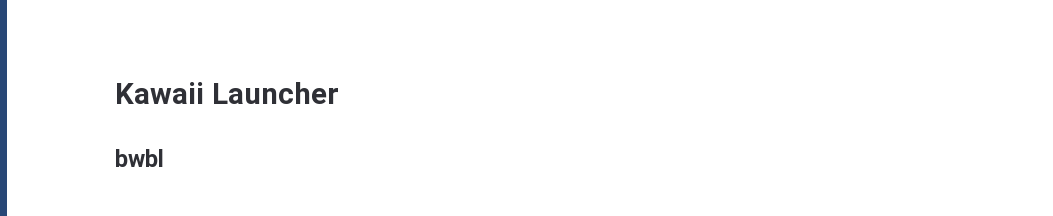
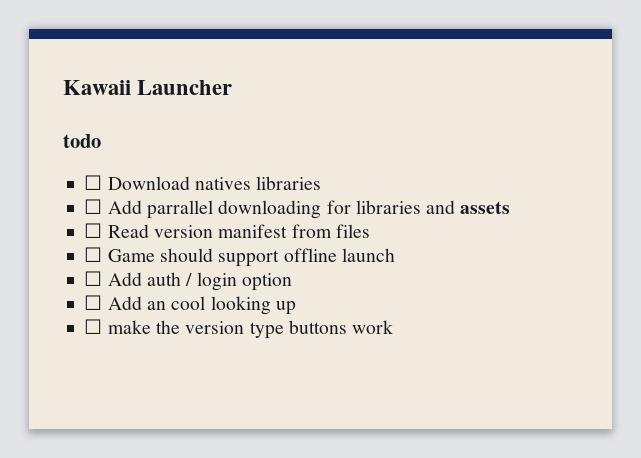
[115,149,164,167] bwbl -> [63,134,101,148] [84,175,322,190] [84,199,511,219] [84,223,370,238] [84,247,395,267] [84,271,292,291] [84,295,296,315] [84,319,394,339] todo // ☐ Download natives libraries // ☐ Add parrallel downloading for libraries and assets // ☐ Read version manifest from files // ☐ Game should support offline launch // ☐ Add auth / login option // ☐ Add an cool looking up // ☐ make the version type buttons work

